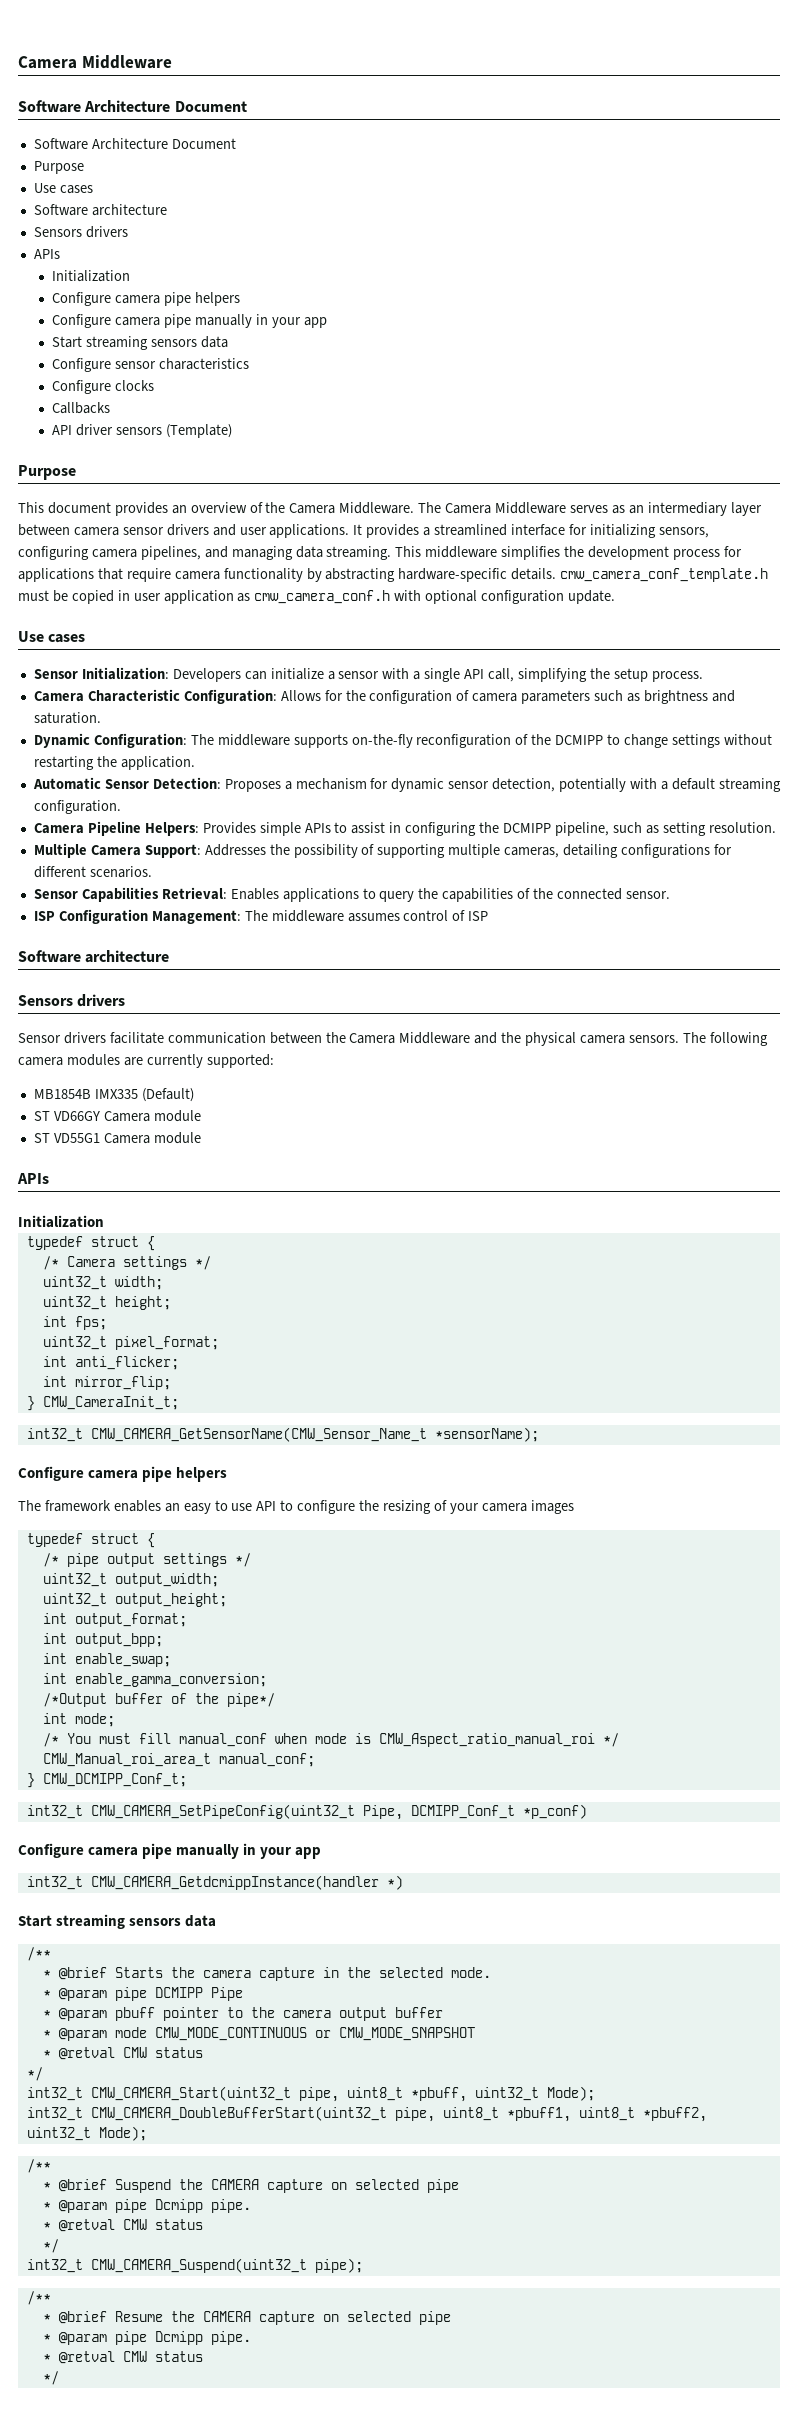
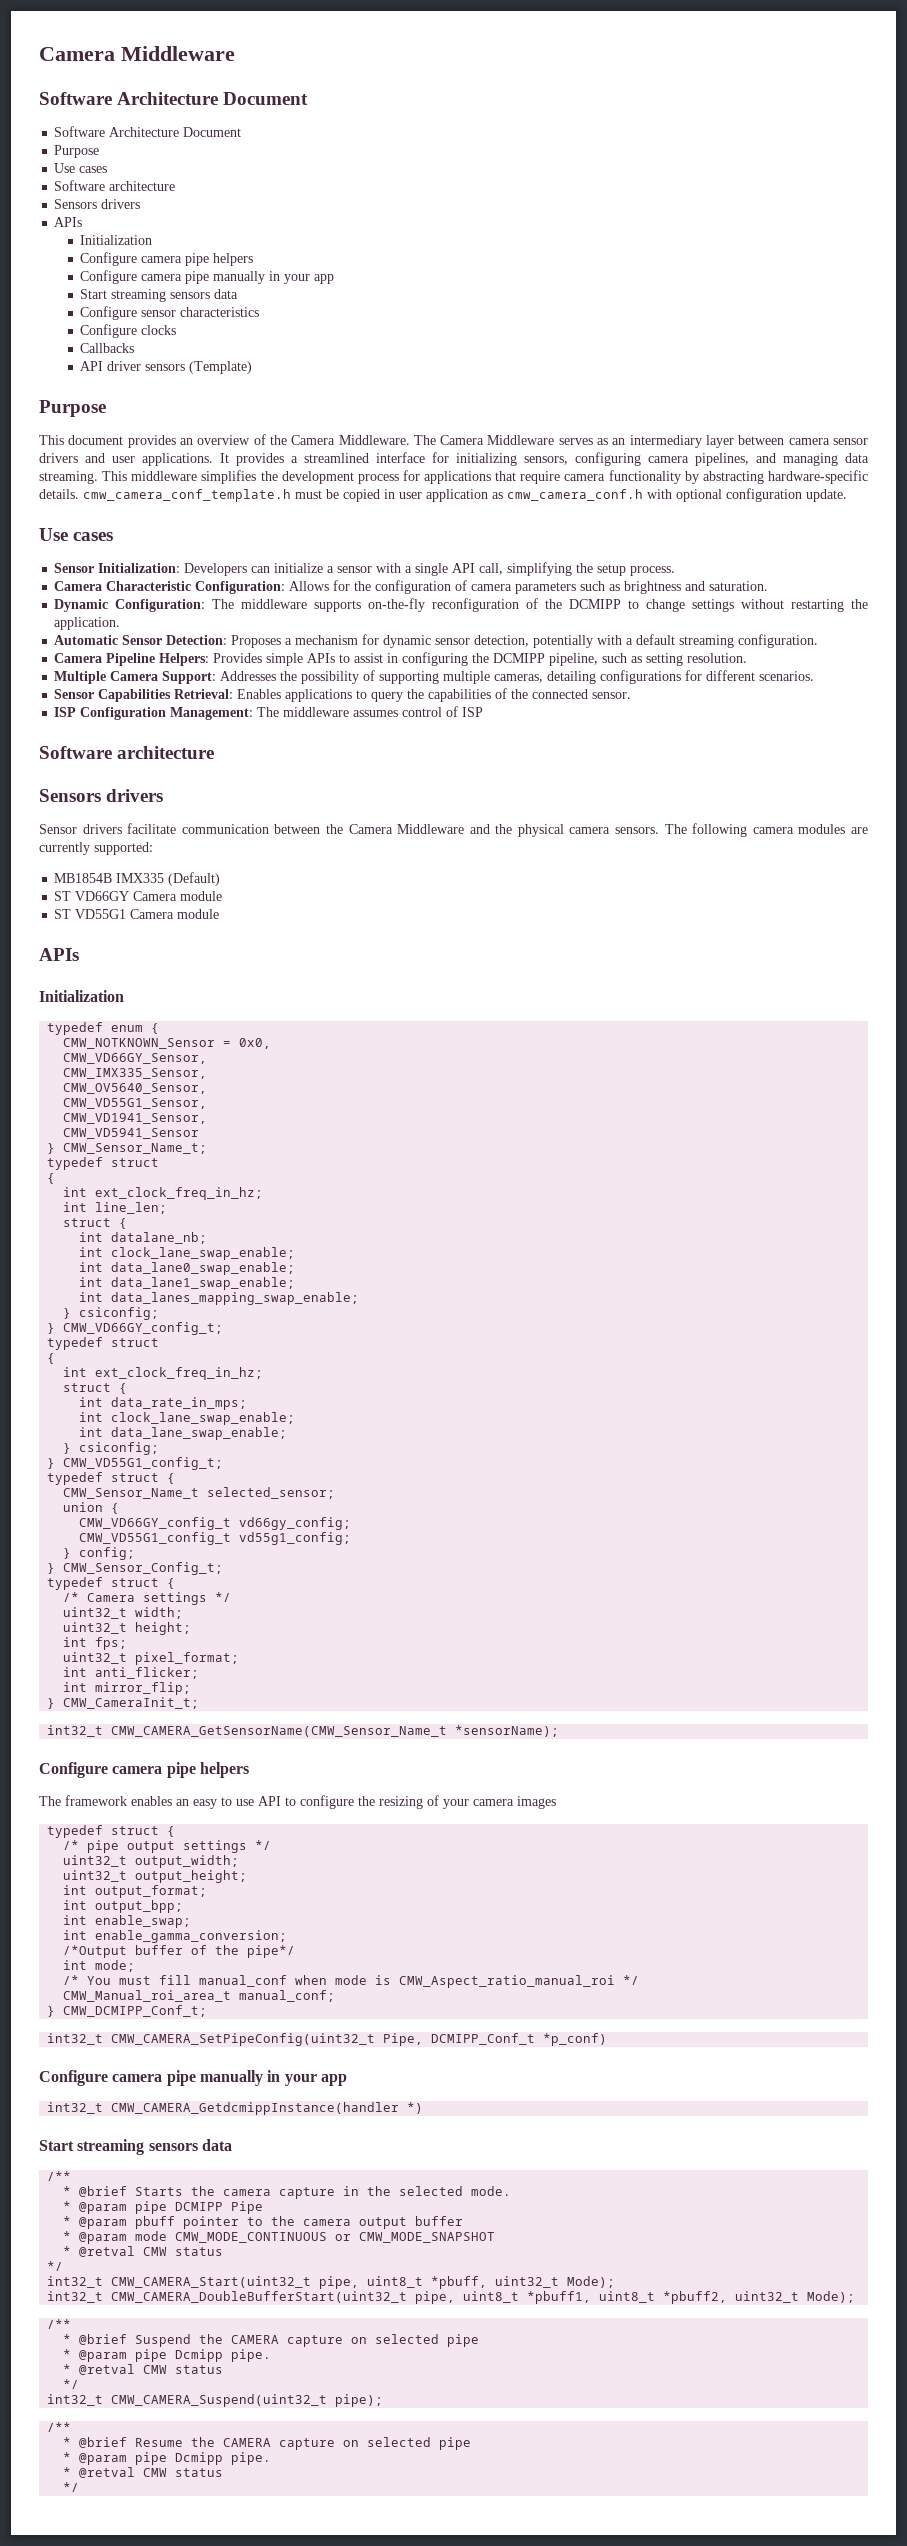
(104, 1221) none -> [47,1022,160,1035] [63,1038,272,1049] [63,1053,208,1064] [63,1068,208,1079] [63,1083,208,1094] [63,1098,208,1109] [63,1113,208,1124] [63,1128,200,1139] [47,1143,208,1154] [47,1157,160,1170] [47,1173,56,1184] [63,1187,264,1200] [63,1202,168,1214] [63,1218,128,1229] [79,1232,208,1244] [79,1247,296,1260] [79,1262,296,1275] [79,1277,296,1290] [79,1292,360,1305] [63,1307,160,1320] [47,1322,224,1335] [47,1337,160,1350] [47,1353,56,1364] [63,1367,264,1380] [63,1383,128,1394] [79,1397,248,1410] [79,1412,296,1425] [79,1427,288,1440] [63,1442,160,1455] [47,1457,224,1470] [47,1472,176,1485] [63,1487,336,1499] [63,1502,120,1514] [79,1517,352,1530] [79,1532,352,1545] [63,1547,136,1560] [47,1562,224,1575] // typedef enum { // CMW_NOTKNOWN_Sensor = 0x0, // CMW_VD66GY_Sensor, // CMW_IMX335_Sensor, // CMW_OV5640_Sensor, // CMW_VD55G1_Sensor, // CMW_VD1941_Sensor, // CMW_VD5941_Sensor // } CMW_Sensor_Name_t; // typedef struct // { // int ext_clock_freq_in_hz; // int line_len; // struct { // int datalane_nb; // int clock_lane_swap_enable; // int data_lane0_swap_enable; // int data_lane1_swap_enable; // int data_lanes_mapping_swap_enable; // } csiconfig; // } CMW_VD66GY_config_t; // typedef struct // { // int ext_clock_freq_in_hz; // struct { // int data_rate_in_mps; // int clock_lane_swap_enable; // int data_lane_swap_enable; // } csiconfig; // } CMW_VD55G1_config_t; // typedef struct { // CMW_Sensor_Name_t selected_sensor; // union { // CMW_VD66GY_config_t vd66gy_config; // CMW_VD55G1_config_t vd55g1_config; // } config; // } CMW_Sensor_Config_t;

